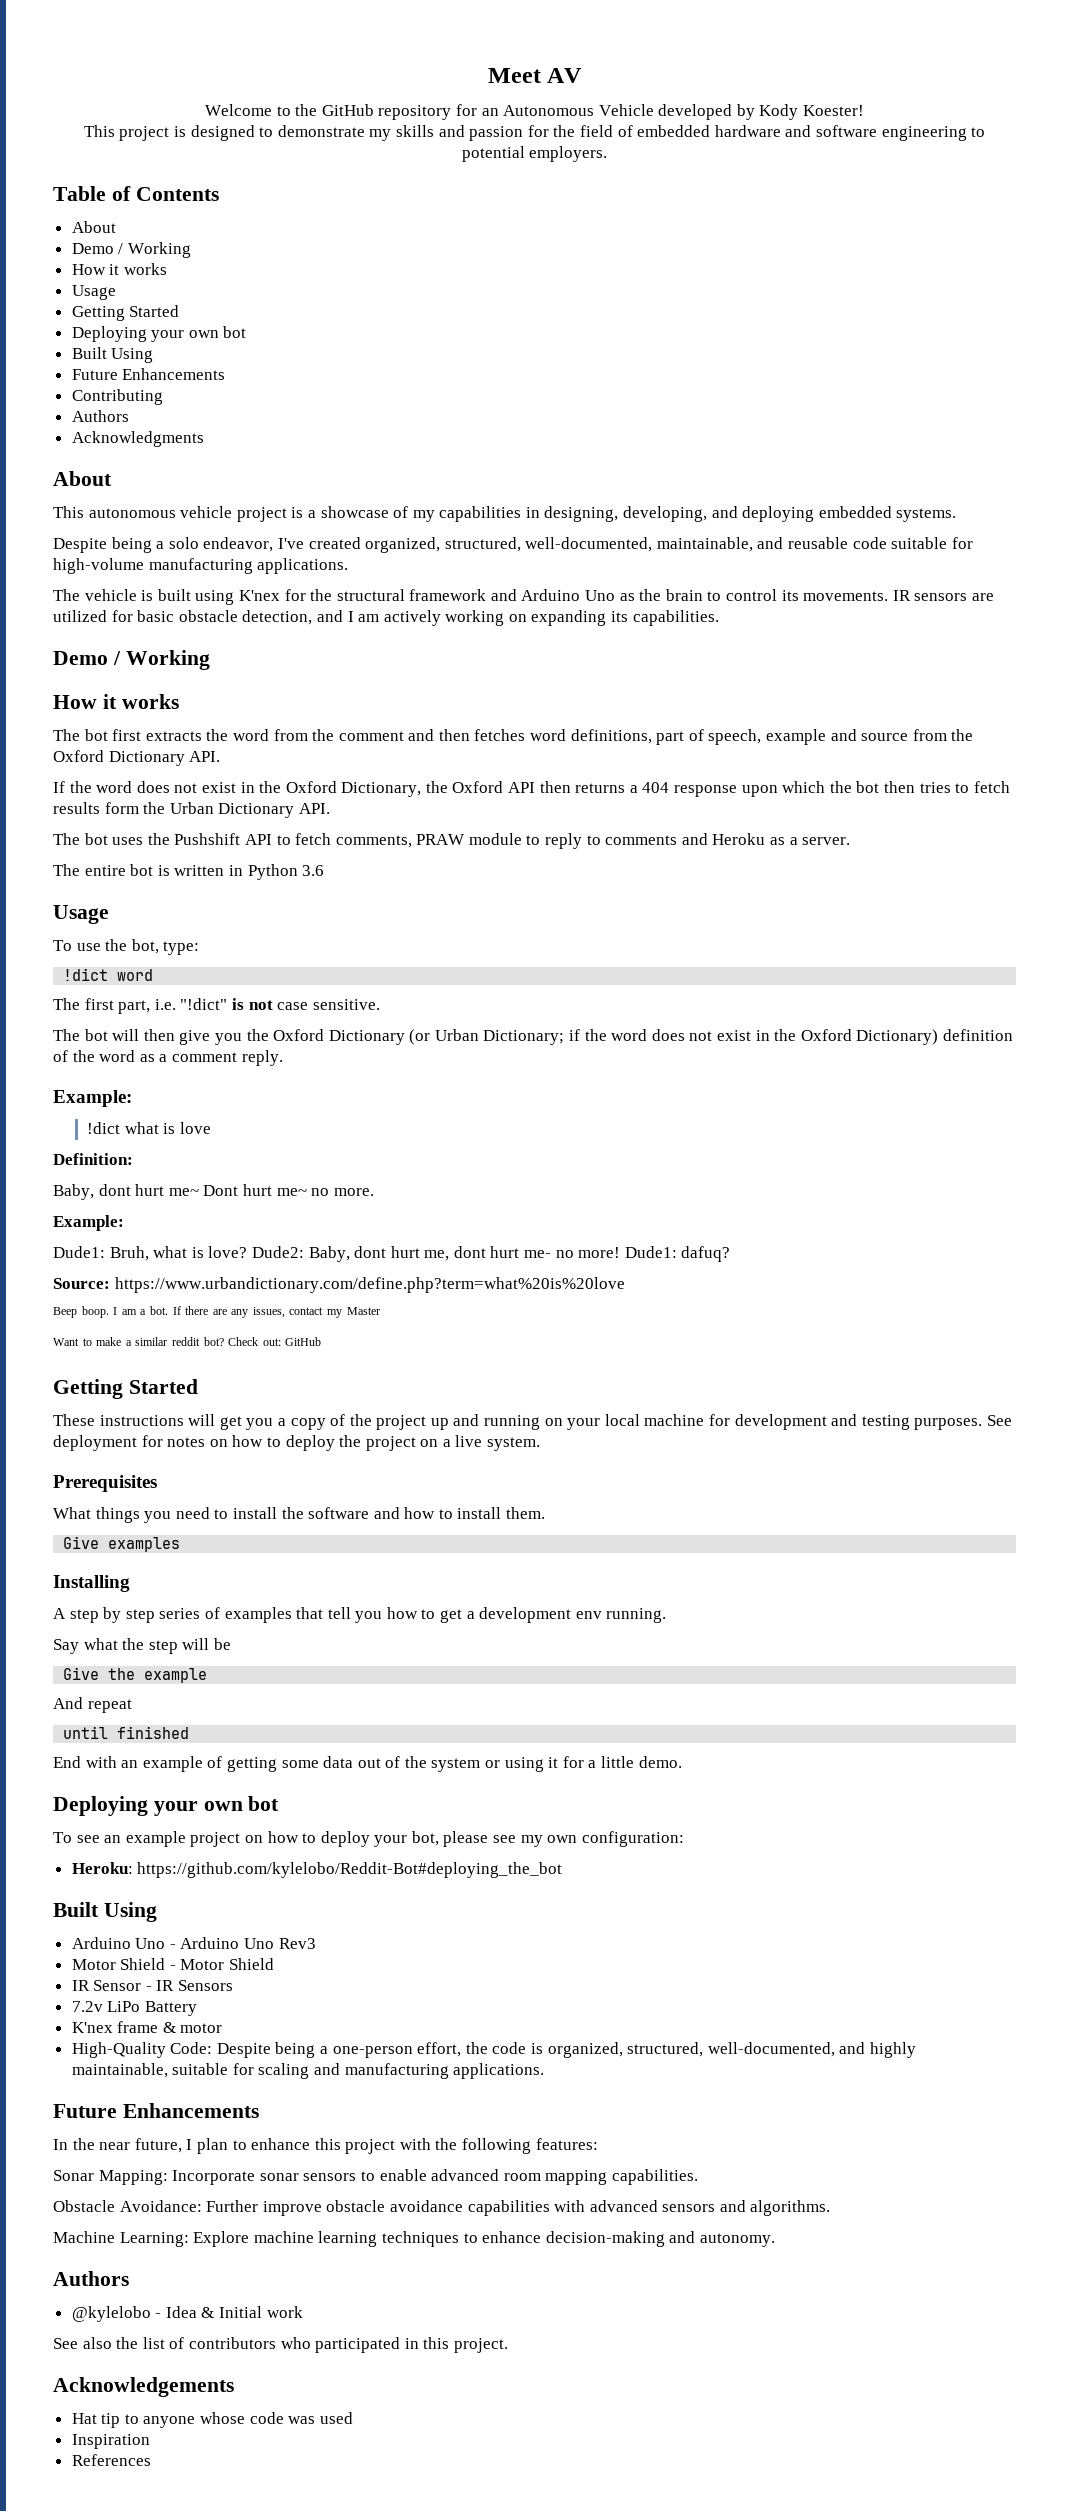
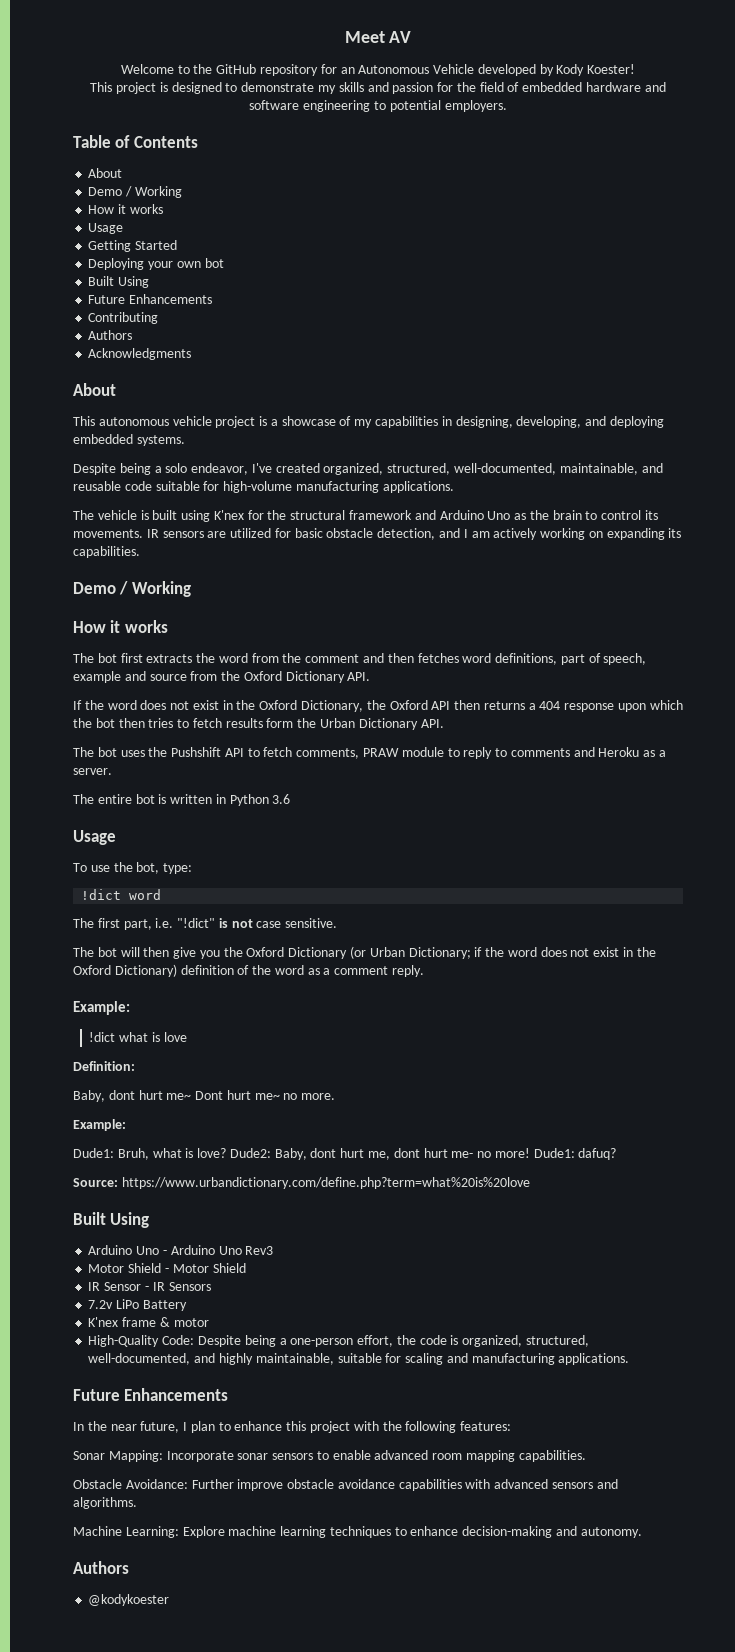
[53,1306,380,1318] [53,1337,322,1346] [53,1379,198,1399] [53,1414,1012,1430] [53,1435,541,1451] [53,1475,157,1492] [53,1507,546,1523] [63,1536,181,1552] [53,1575,130,1592] [53,1607,667,1623] [53,1638,231,1654] [63,1667,208,1683] [53,1697,132,1713] [63,1726,190,1739] [53,1756,682,1772] [53,1796,280,1816] [53,1831,684,1847] [71,1862,563,1878] // Beep boop. I am a bot. If there are any issues, contact my Master // Want to make a similar reddit bot? Check out: GitHub // Getting Started // These instructions will get you a copy of the project up and running on your local machine for development and testing purposes. See deployment for notes on how to deploy the project on a live system. // Prerequisites // What things you need to install the software and how to install them. // Give examples // Installing // A step by step series of examples that tell you how to get a development env running. // Say what the step will be // Give the example // And repeat // until finished // End with an example of getting some data out of the system or using it for a little demo. // Deploying your own bot // To see an example project on how to deploy your bot, please see my own configuration: // Heroku: https://github.com/kylelobo/Reddit-Bot#deploying_the_bot -> (530, 1183) none
[71,2306,303,2322] [53,2337,508,2353] [53,2377,234,2397] [71,2412,353,2428] [71,2434,150,2449] [71,2454,151,2466] @kylelobo - Idea & Initial work // See also the list of contributors who participated in this project. // Acknowledgements // Hat tip to anyone whose code was used // Inspiration // References -> [88,1594,170,1606] @kodykoester

